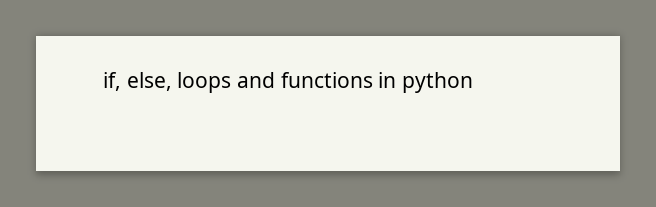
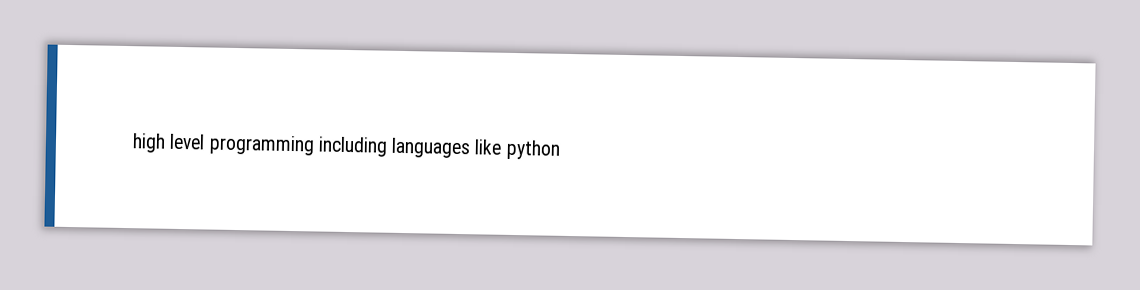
[103,72,397,93] if, else, loops and functions in -> [132,133,503,159] high level programming including languages like

